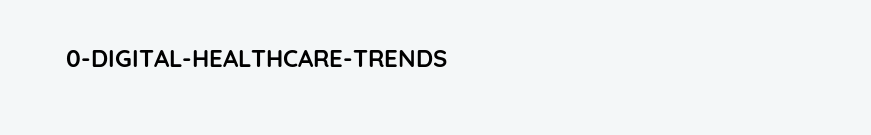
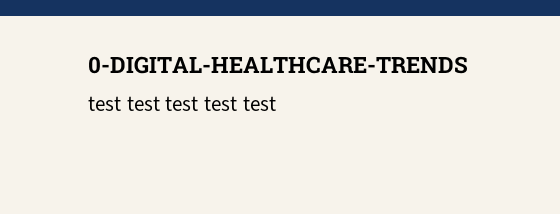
(447, 58) none -> [88,96,276,111] // test test test test test

